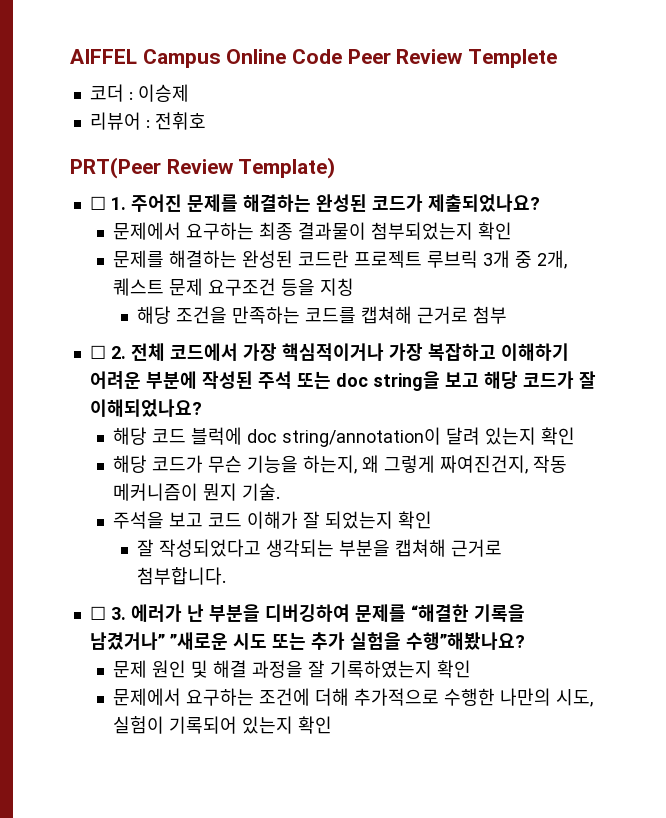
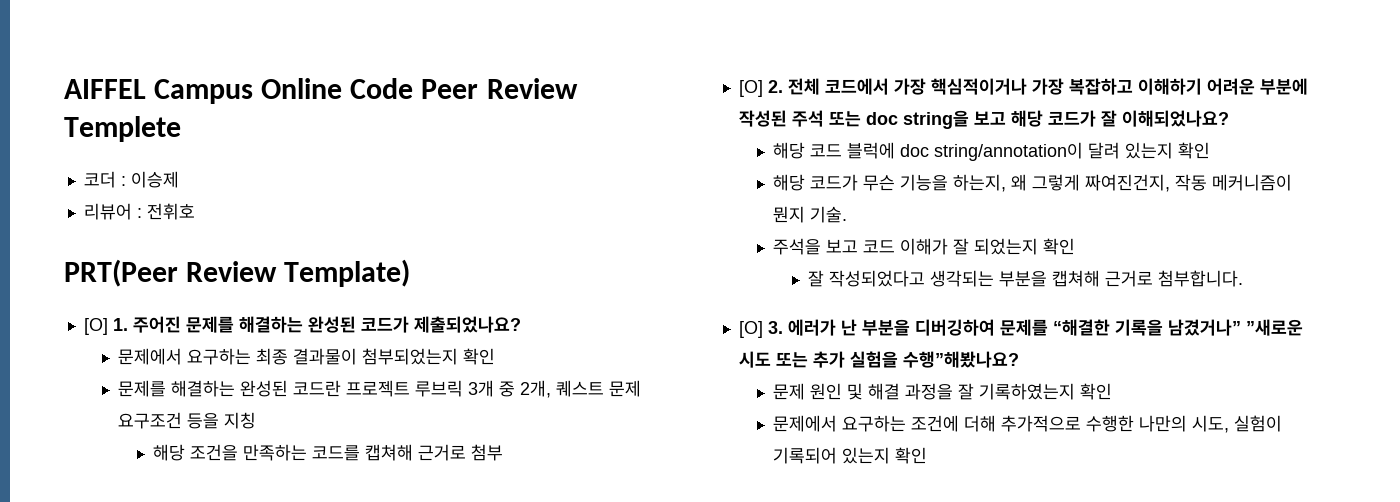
[89,196,106,210] ☐ -> [83,318,108,335] [O]
[89,345,106,359] ☐ -> [738,80,763,97] [O]
[89,606,106,620] ☐ -> [738,321,763,338] [O]

